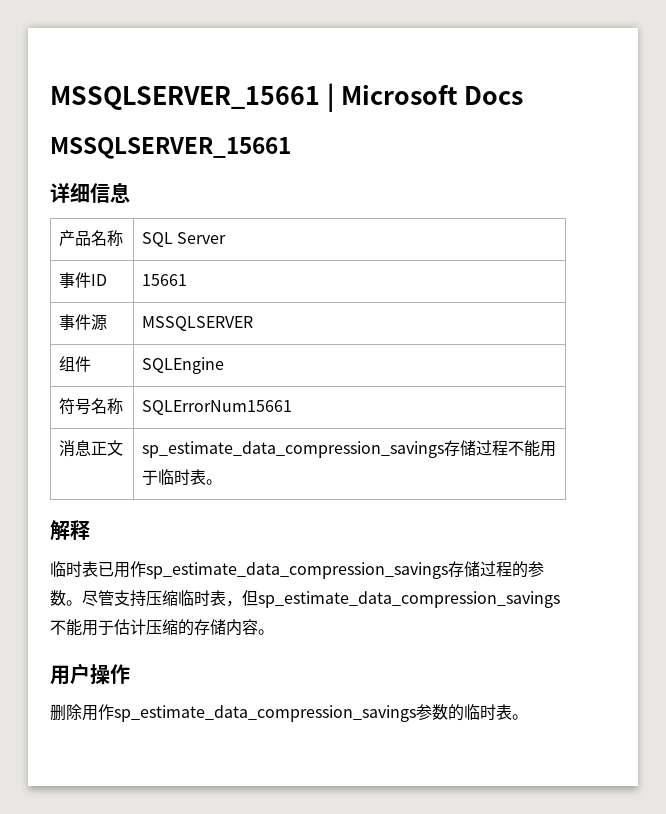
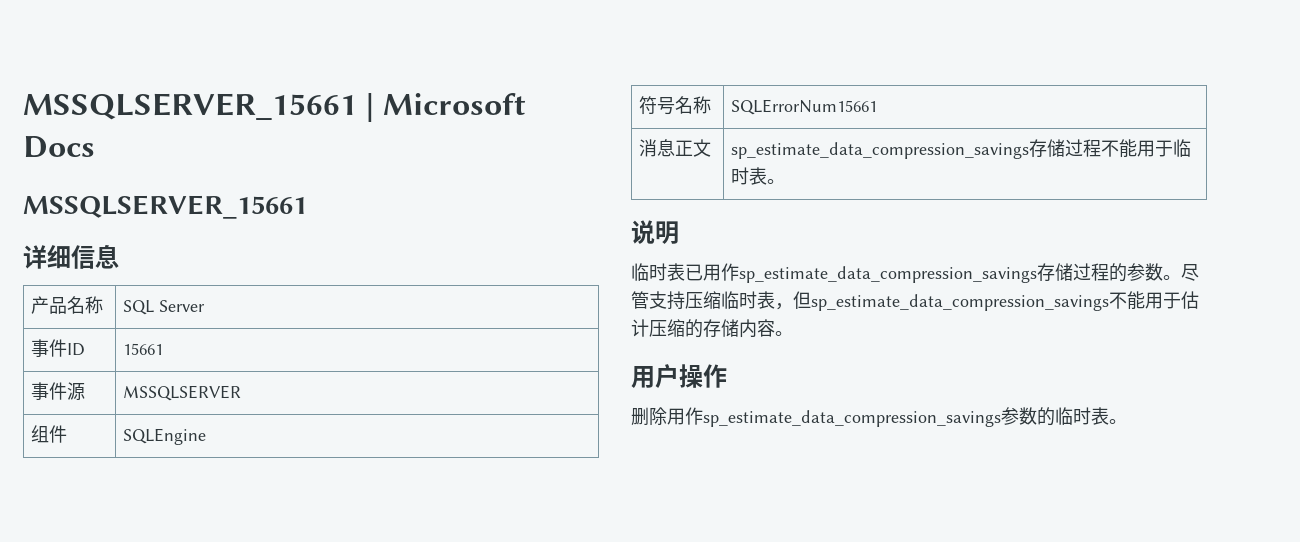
[50,520,90,541] 解释 -> [631,220,679,244] 说明

